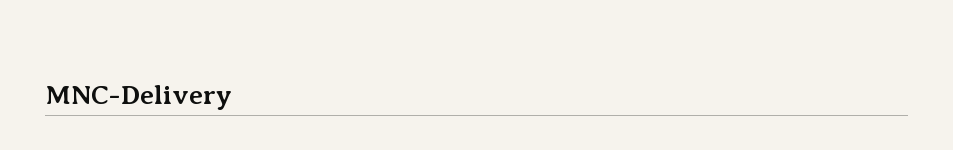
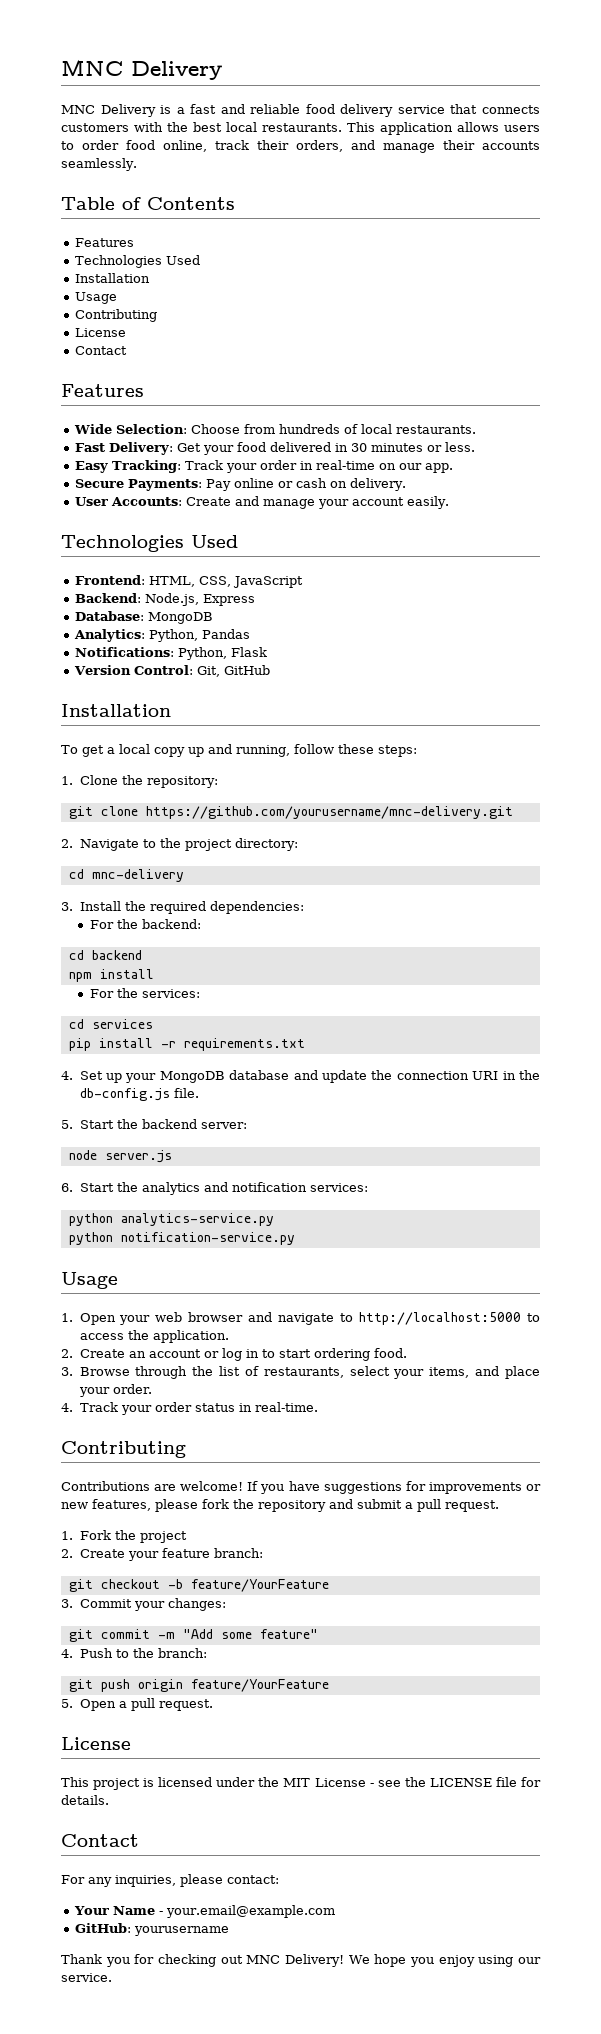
[45,85,232,110] MNC-Delivery -> [61,59,222,80] [61,104,540,117] [61,122,540,135] [61,140,540,153] [61,158,137,171] [61,197,235,210] [75,238,135,247] [75,255,201,268] [75,273,151,283] [75,292,118,304] [75,309,158,322] [75,328,127,337] [75,346,128,355] [61,384,144,397] [74,424,477,434] [75,442,476,455] [75,460,454,473] [75,478,407,491] [75,496,450,509] [61,535,238,552] [75,575,304,588] [75,593,256,606] [75,611,214,624] [74,629,251,642] [75,647,268,660] [74,665,271,677] [61,704,171,717] [61,744,417,757] [61,775,218,788] [68,806,513,819] [61,838,298,851] [68,869,184,882] [61,901,304,914] [89,919,201,929] [68,950,142,960] [68,969,154,982] [89,988,200,998] [68,1019,153,1029] [68,1038,305,1051] [61,1070,541,1083] [79,1088,199,1101] [61,1119,247,1129] [68,1150,172,1163] [61,1182,368,1195] [68,1213,274,1226] [68,1232,295,1245] [61,1272,118,1289] [61,1312,540,1325] [79,1330,229,1343] [61,1348,407,1361] [61,1366,541,1379] [78,1384,153,1397] [61,1402,318,1415] [61,1441,186,1458] [61,1481,541,1494] [61,1499,499,1512] [61,1530,187,1543] [61,1548,263,1561] [68,1579,329,1592] [61,1598,226,1611] [68,1629,318,1642] [61,1648,207,1658] [68,1679,329,1692] [61,1698,213,1711] [61,1737,131,1750] [61,1777,541,1790] [61,1795,109,1805] [61,1834,139,1847] [61,1874,279,1887] [74,1905,336,1918] [75,1923,230,1936] [61,1954,541,1967] [61,1973,112,1982] MNC Delivery // MNC Delivery is a fast and reliable food delivery service that connects customers with the best local restaurants. This application allows users to order food online, track their orders, and manage their accounts seamlessly. // Table of Contents // Features // Technologies Used // Installation // Usage // Contributing // License // Contact // Features // Wide Selection: Choose from hundreds of local restaurants. // Fast Delivery: Get your food delivered in 30 minutes or less. // Easy Tracking: Track your order in real-time on our app. // Secure Payments: Pay online or cash on delivery. // User Accounts: Create and manage your account easily. // Technologies Used // Frontend: HTML, CSS, JavaScript // Backend: Node.js, Express // Database: MongoDB // Analytics: Python, Pandas // Notifications: Python, Flask // Version Control: Git, GitHub // Installation // To get a local copy up and running, follow these steps: // 1. Clone the repository: // git clone https://github.com/yourusername/mnc-delivery.git // 2. Navigate to the project directory: // cd mnc-delivery // 3. Install the required dependencies: // For the backend: // cd backend // npm install // For the services: // cd services // pip install -r requirements.txt // 4. Set up your MongoDB database and update the connection URI in the db-config.js file. // 5. Start the backend server: // node server.js // 6. Start the analytics and notification services: // python analytics-service.py // python notification-service.py // Usage // 1. Open your web browser and navigate to http://localhost:5000 to access the application. // 2. Create an account or log in to start ordering food. // 3. Browse through the list of restaurants, select your items, and place your order. // 4. Track your order status in real-time. // Contributing // Contributions are welcome! If you have suggestions for improvements or new features, please fork the repository and submit a pull request. // 1. Fork the project // 2. Create your feature branch: // git checkout -b feature/YourFeature // 3. Commit your changes: // git commit -m "Add some feature" // 4. Push to the branch: // git push origin feature/YourFeature // 5. Open a pull request. // License // This project is licensed under the MIT License - see the LICENSE file for details. // Contact // For any inquiries, please contact: // Your Name - your.email@example.com // GitHub: yourusername // Thank you for checking out MNC Delivery! We hope you enjoy using our service.

